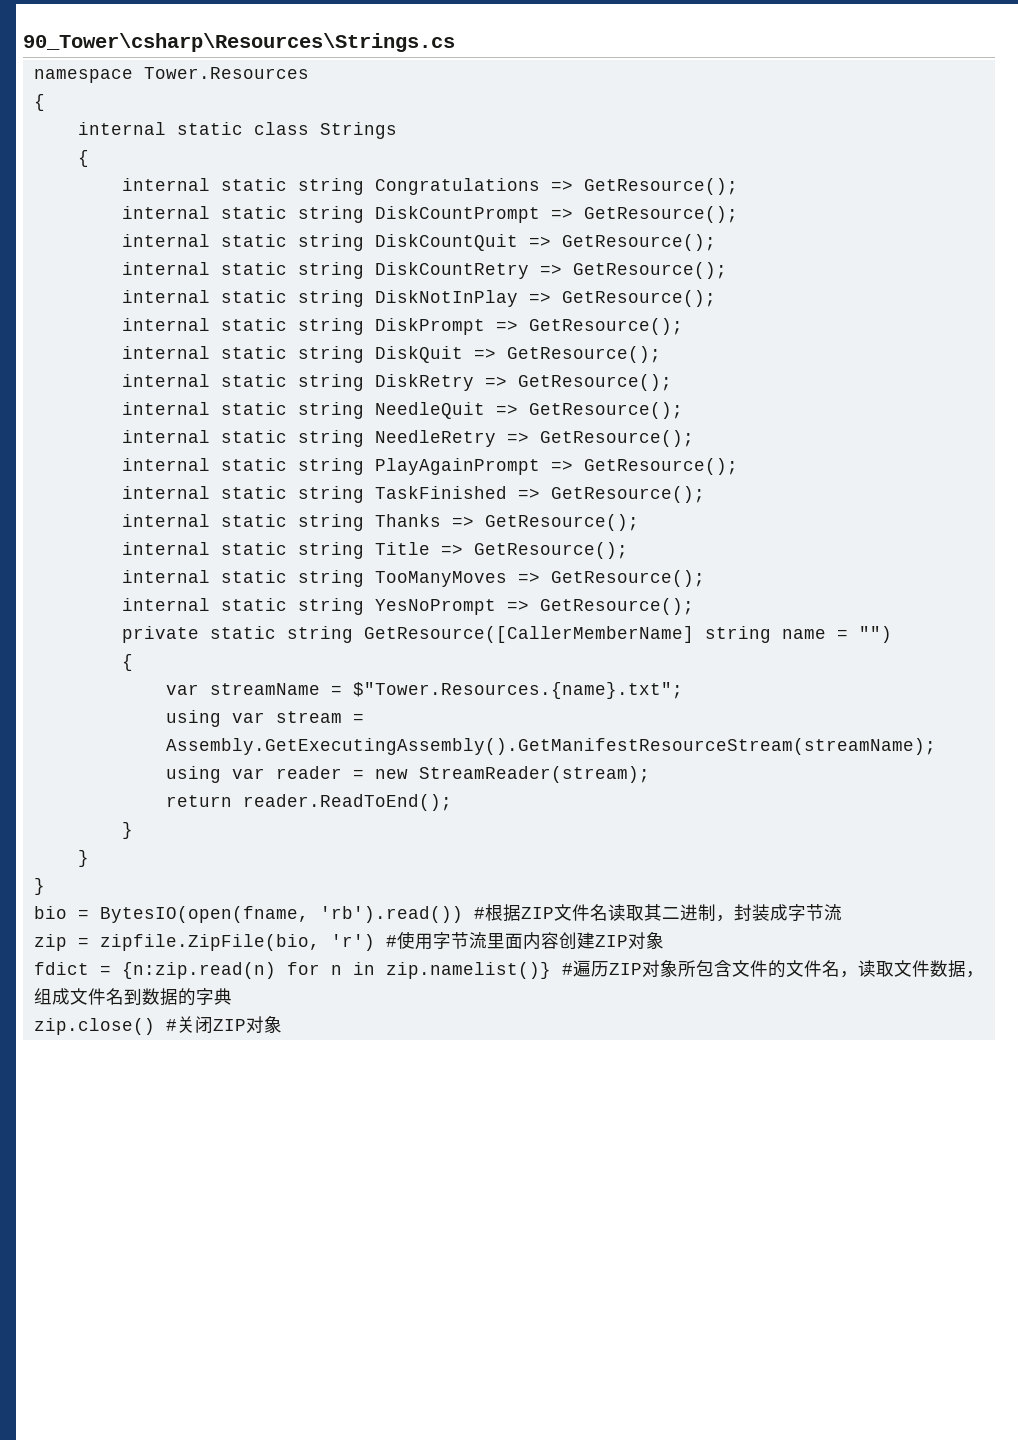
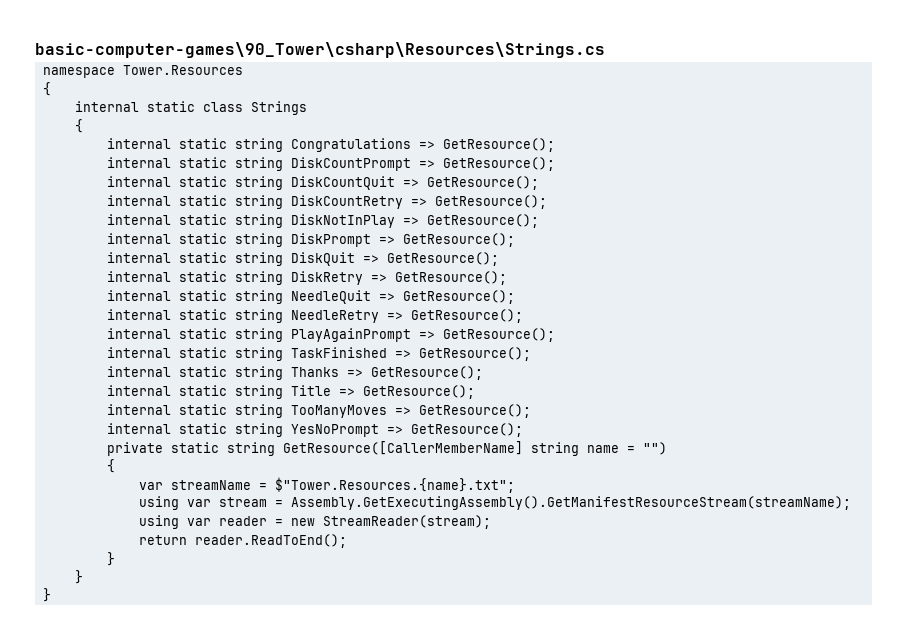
[23,33,455,52] 90_Tower\csharp\Resources\Strings.cs -> [35,42,605,58] basic-computer-games\90_Tower\csharp\Resources\Strings.cs
[33,904,842,923] [33,931,664,951] [33,960,984,979] [33,988,232,1006] [33,1016,282,1035] // bio = BytesIO(open(fname, 'rb').read()) #根据ZIP文件名读取其二进制，封装成字节流 // zip = zipfile.ZipFile(bio, 'r') #使用字节流里面内容创建ZIP对象 // fdict = {n:zip.read(n) for n in zip.namelist()} #遍历ZIP对象所包含文件的文件名，读取文件数据，组成文件名到数据的字典 // zip.close() #关闭ZIP对象 -> (52, 595) none

